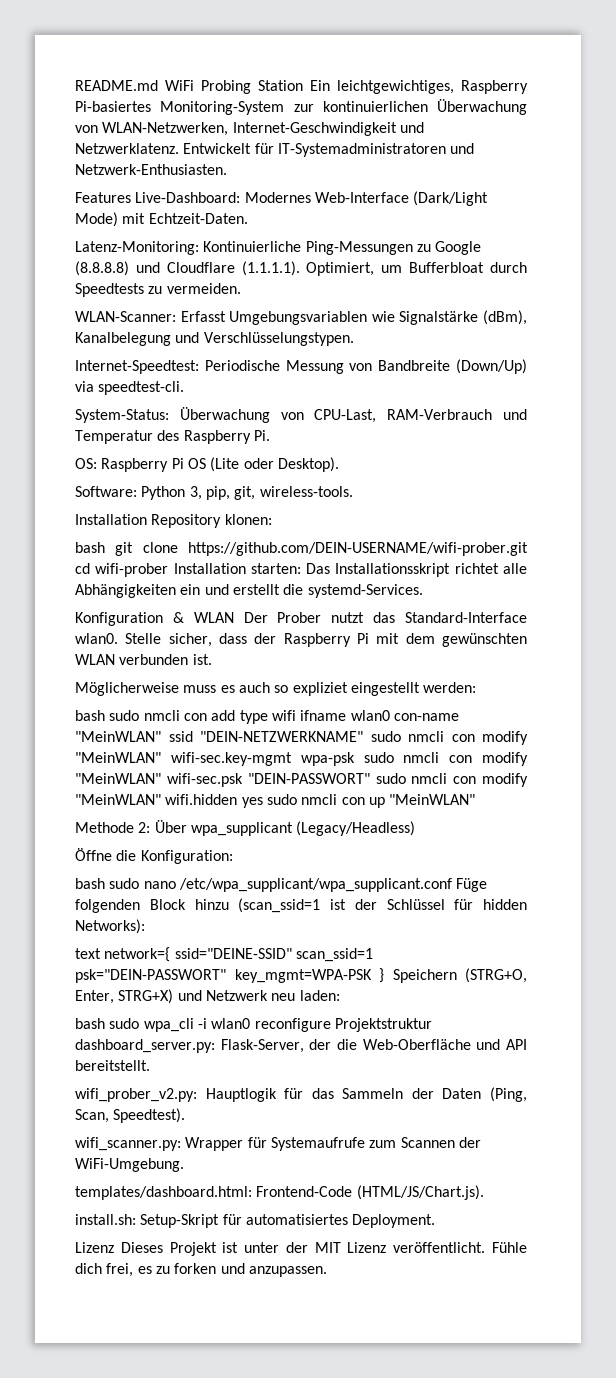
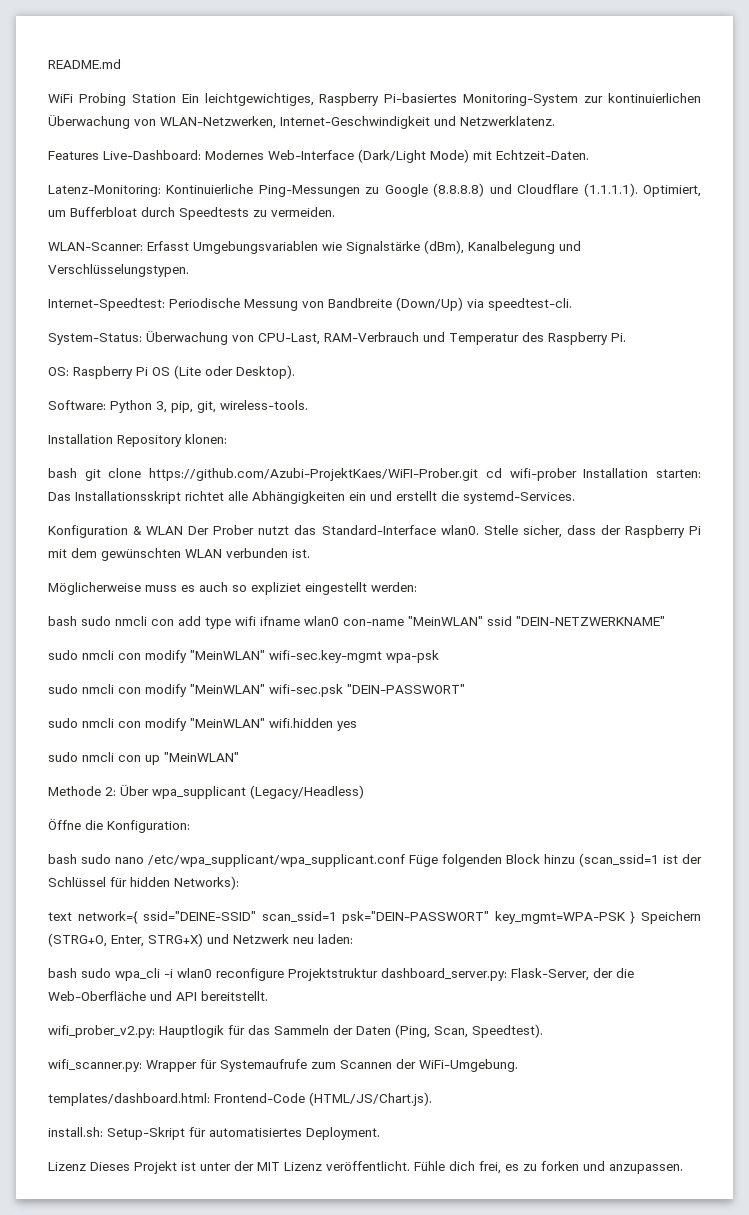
(158, 85) none -> (121, 64) //
[183,143,475,157] [75,164,227,175] Entwickelt für IT-Systemadministratoren und Netzwerk-Enthusiasten. -> (555, 121) none
[188,542,528,556] https://github.com/DEIN-USERNAME/wifi-prober.git -> [149,468,479,481] https://github.com/Azubi-ProjektKaes/WiFI-Prober.git
(363, 736) none -> (665, 621) //
(355, 759) none -> (439, 656) //
(370, 778) none -> (465, 689) //
(263, 802) none -> (357, 726) //

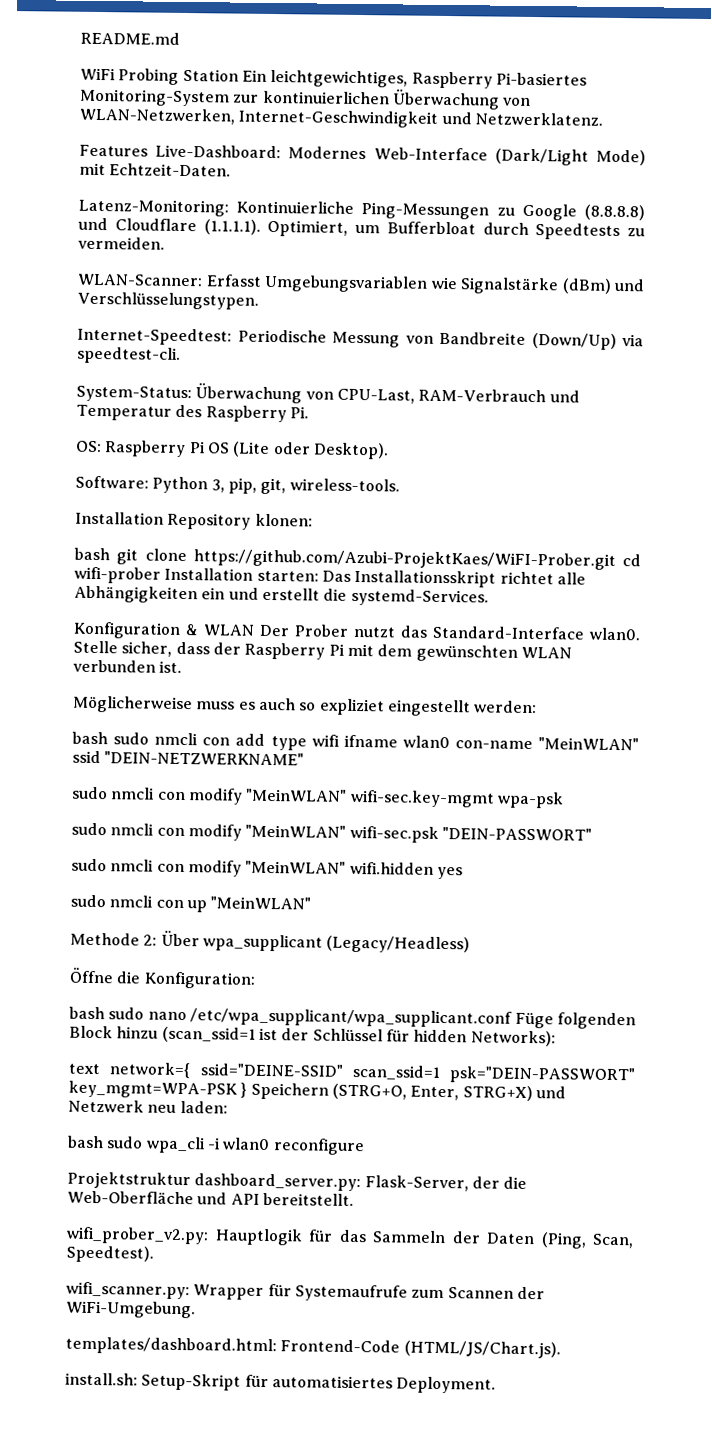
[424,240,555,254] (dBm), Kanalbelegung -> [561,278,612,294] (dBm)
(284, 974) none -> (365, 1147) //
[48,1161,683,1174] // Lizenz Dieses Projekt ist unter der MIT Lizenz veröffentlicht. Fühle dich frei, es zu forken und anzupassen. -> (497, 1385) none

